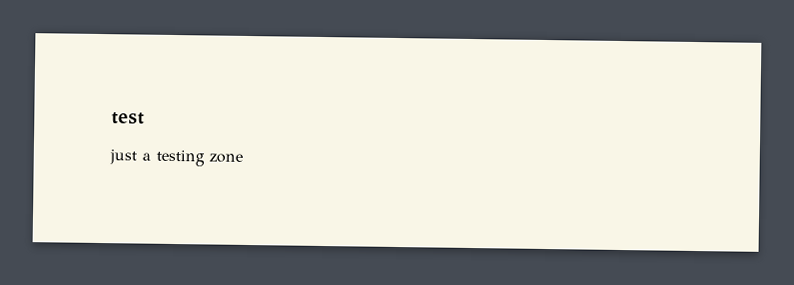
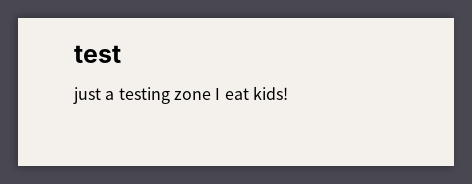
(243, 158) none -> [215,86,288,100] I eat kids!

